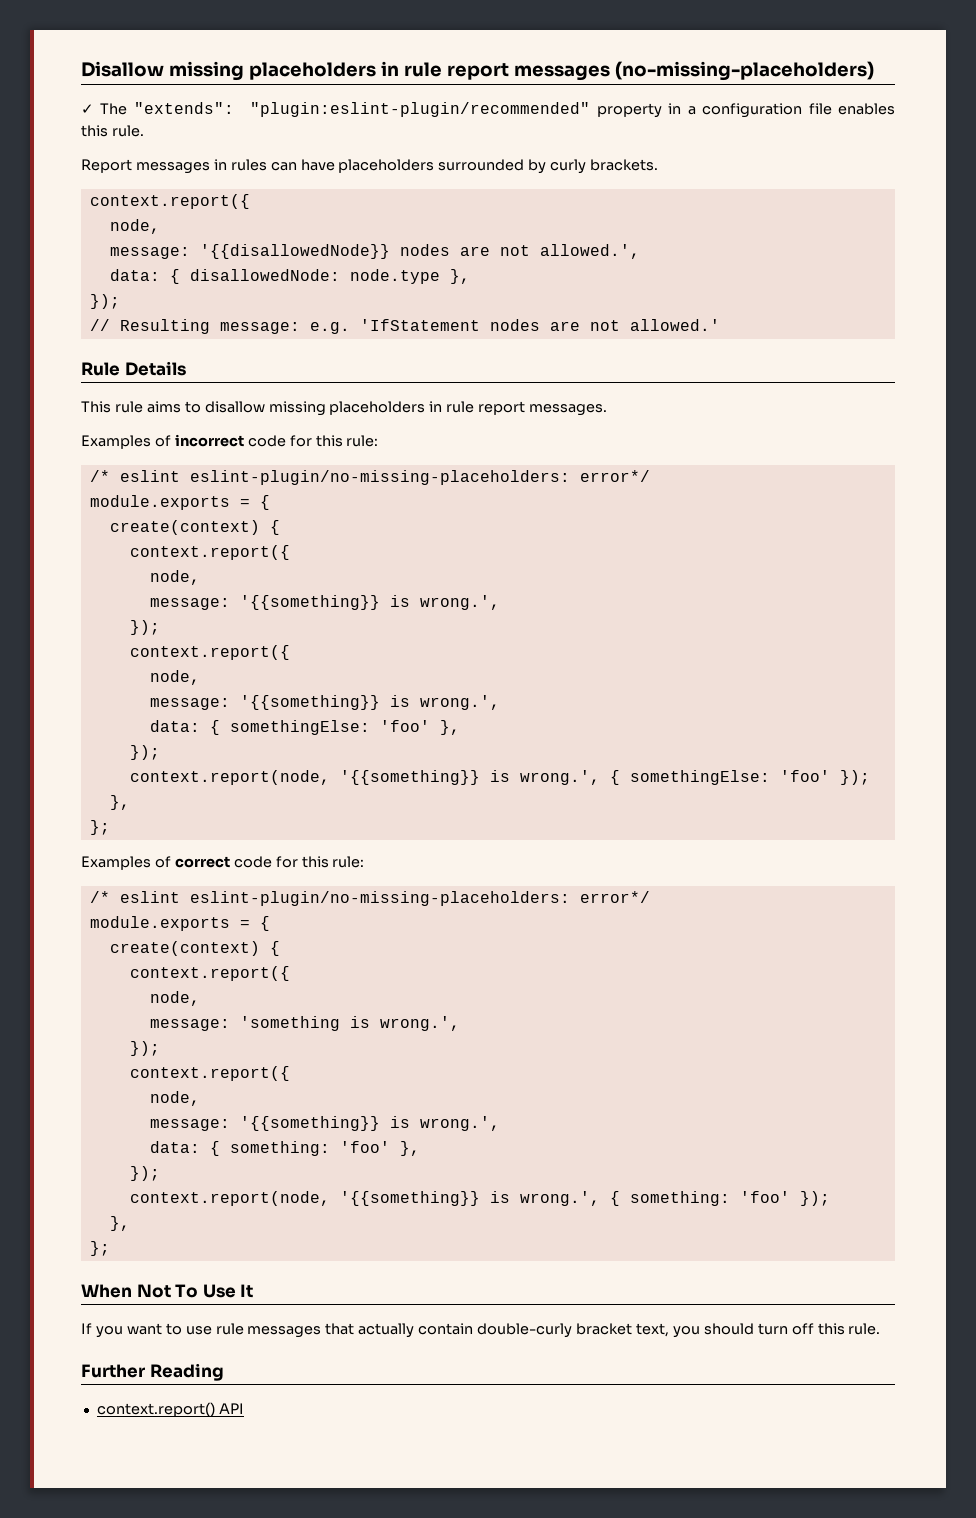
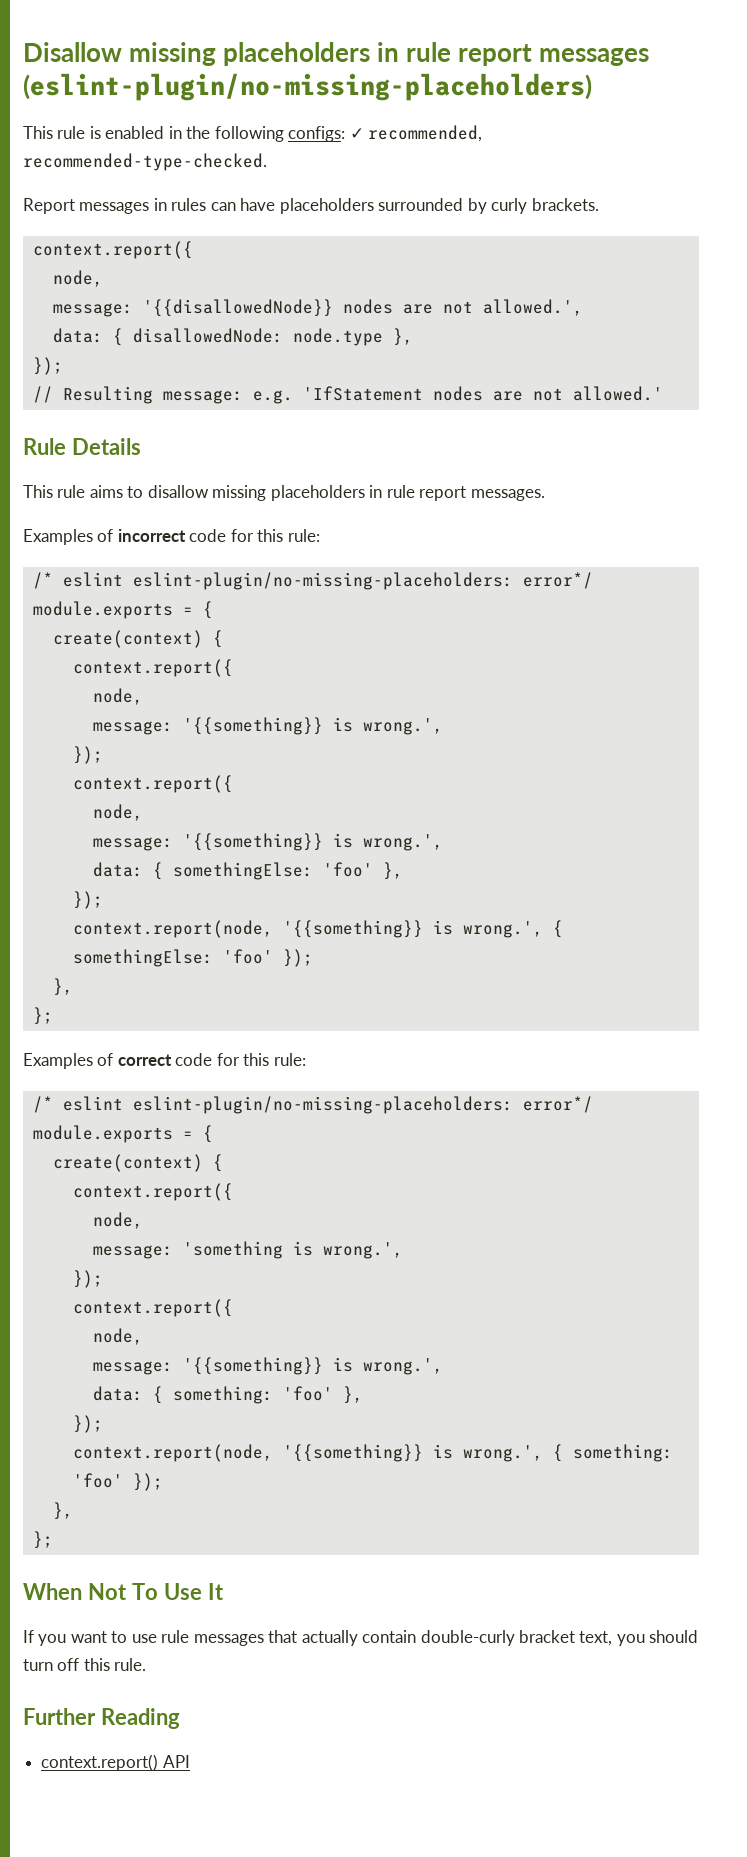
[614,61,874,81] [81,102,895,118] [81,125,144,137] (no-missing-placeholders) // ✓ The "extends": "plugin:eslint-plugin/recommended" property in a configuration file enables this rule. -> [23,73,592,101] [23,125,483,142] [23,153,267,171] (eslint-plugin/no-missing-placeholders) // This rule is enabled in the following configs: ✓ recommended, recommended-type-checked.

